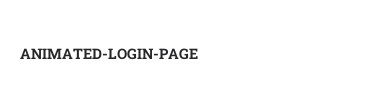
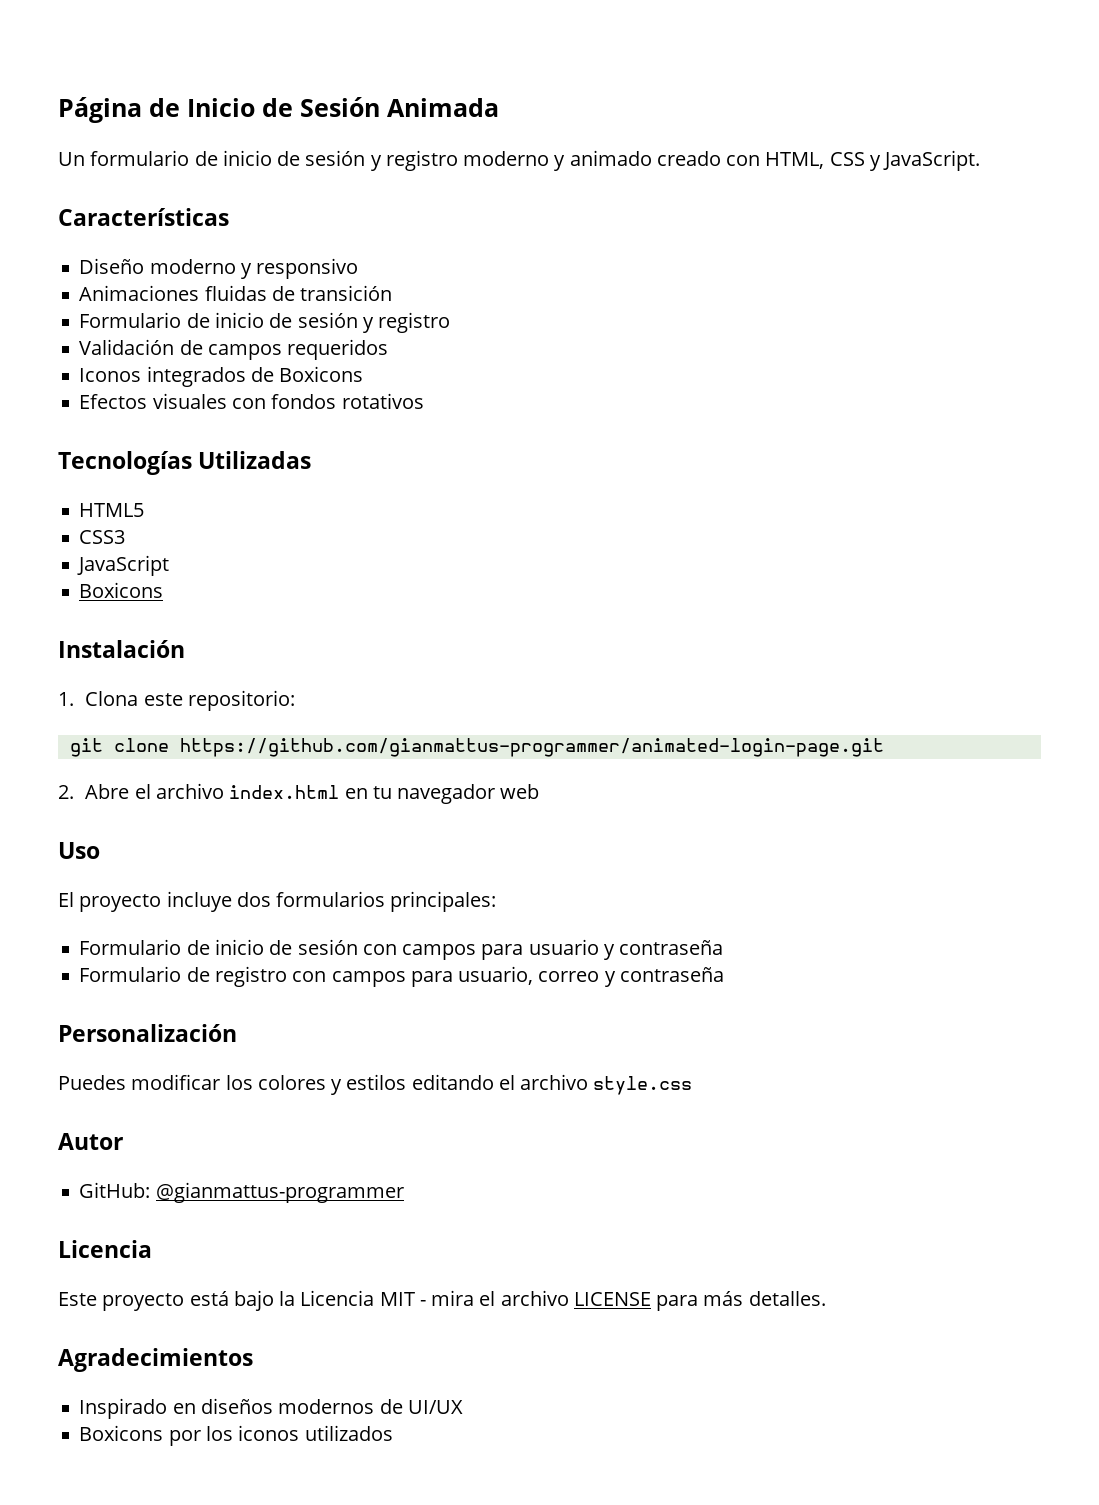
[20,48,198,60] ANIMATED-LOGIN-PAGE -> [58,97,499,123] [58,150,981,171] [58,208,229,226] [79,258,359,279] [79,285,393,301] [79,312,451,333] [79,339,389,360] [79,366,364,387] [79,393,424,409] [58,451,312,475] [79,503,145,517] [79,530,126,544] [77,555,170,576] [79,582,164,598] [58,640,185,658] [58,690,295,711] [69,738,884,757] [58,783,540,804] [58,842,100,859] [58,891,497,912] [79,939,724,960] [79,966,724,987] [58,1024,237,1042] [58,1074,693,1095] [58,1133,123,1150] [79,1182,404,1203] [58,1240,152,1258] [58,1290,826,1311] [58,1348,253,1372] [79,1398,463,1419] [79,1425,393,1446] Página de Inicio de Sesión Animada // Un formulario de inicio de sesión y registro moderno y animado creado con HTML, CSS y JavaScript. // Características // Diseño moderno y responsivo // Animaciones fluidas de transición // Formulario de inicio de sesión y registro // Validación de campos requeridos // Iconos integrados de Boxicons // Efectos visuales con fondos rotativos // Tecnologías Utilizadas // HTML5 // CSS3 // JavaScript // Boxicons // Instalación // 1. Clona este repositorio: // git clone https://github.com/gianmattus-programmer/animated-login-page.git // 2. Abre el archivo index.html en tu navegador web // Uso // El proyecto incluye dos formularios principales: // Formulario de inicio de sesión con campos para usuario y contraseña // Formulario de registro con campos para usuario, correo y contraseña // Personalización // Puedes modificar los colores y estilos editando el archivo style.css // Autor // GitHub: @gianmattus-programmer // Licencia // Este proyecto está bajo la Licencia MIT - mira el archivo LICENSE para más detalles. // Agradecimientos // Inspirado en diseños modernos de UI/UX // Boxicons por los iconos utilizados

